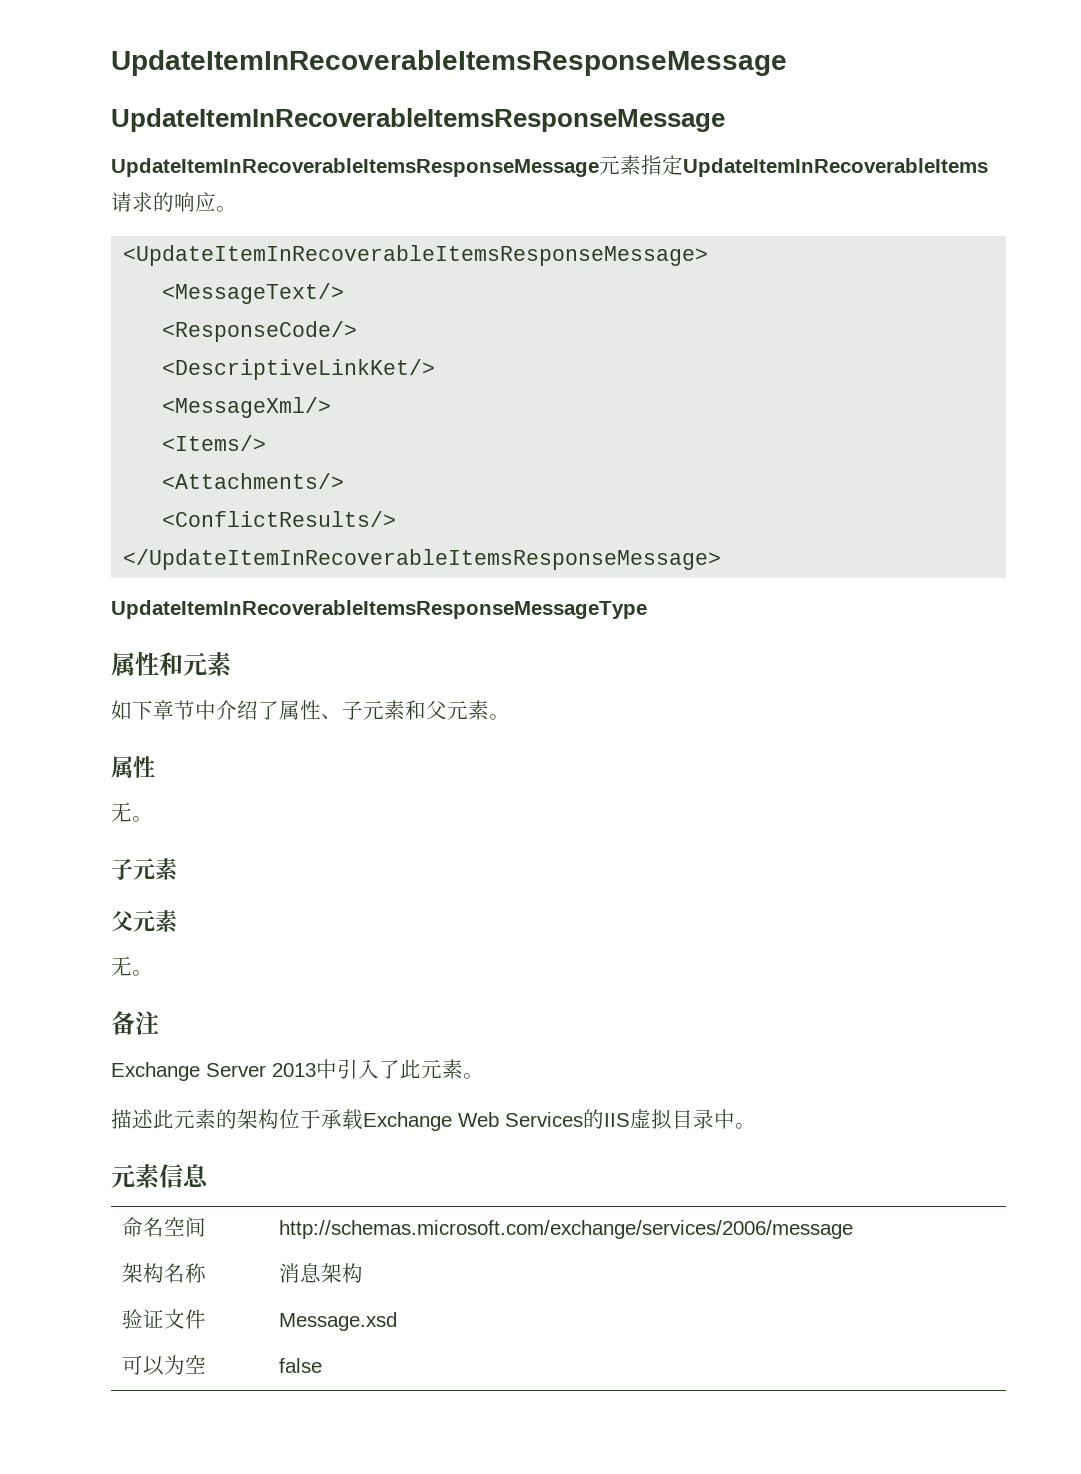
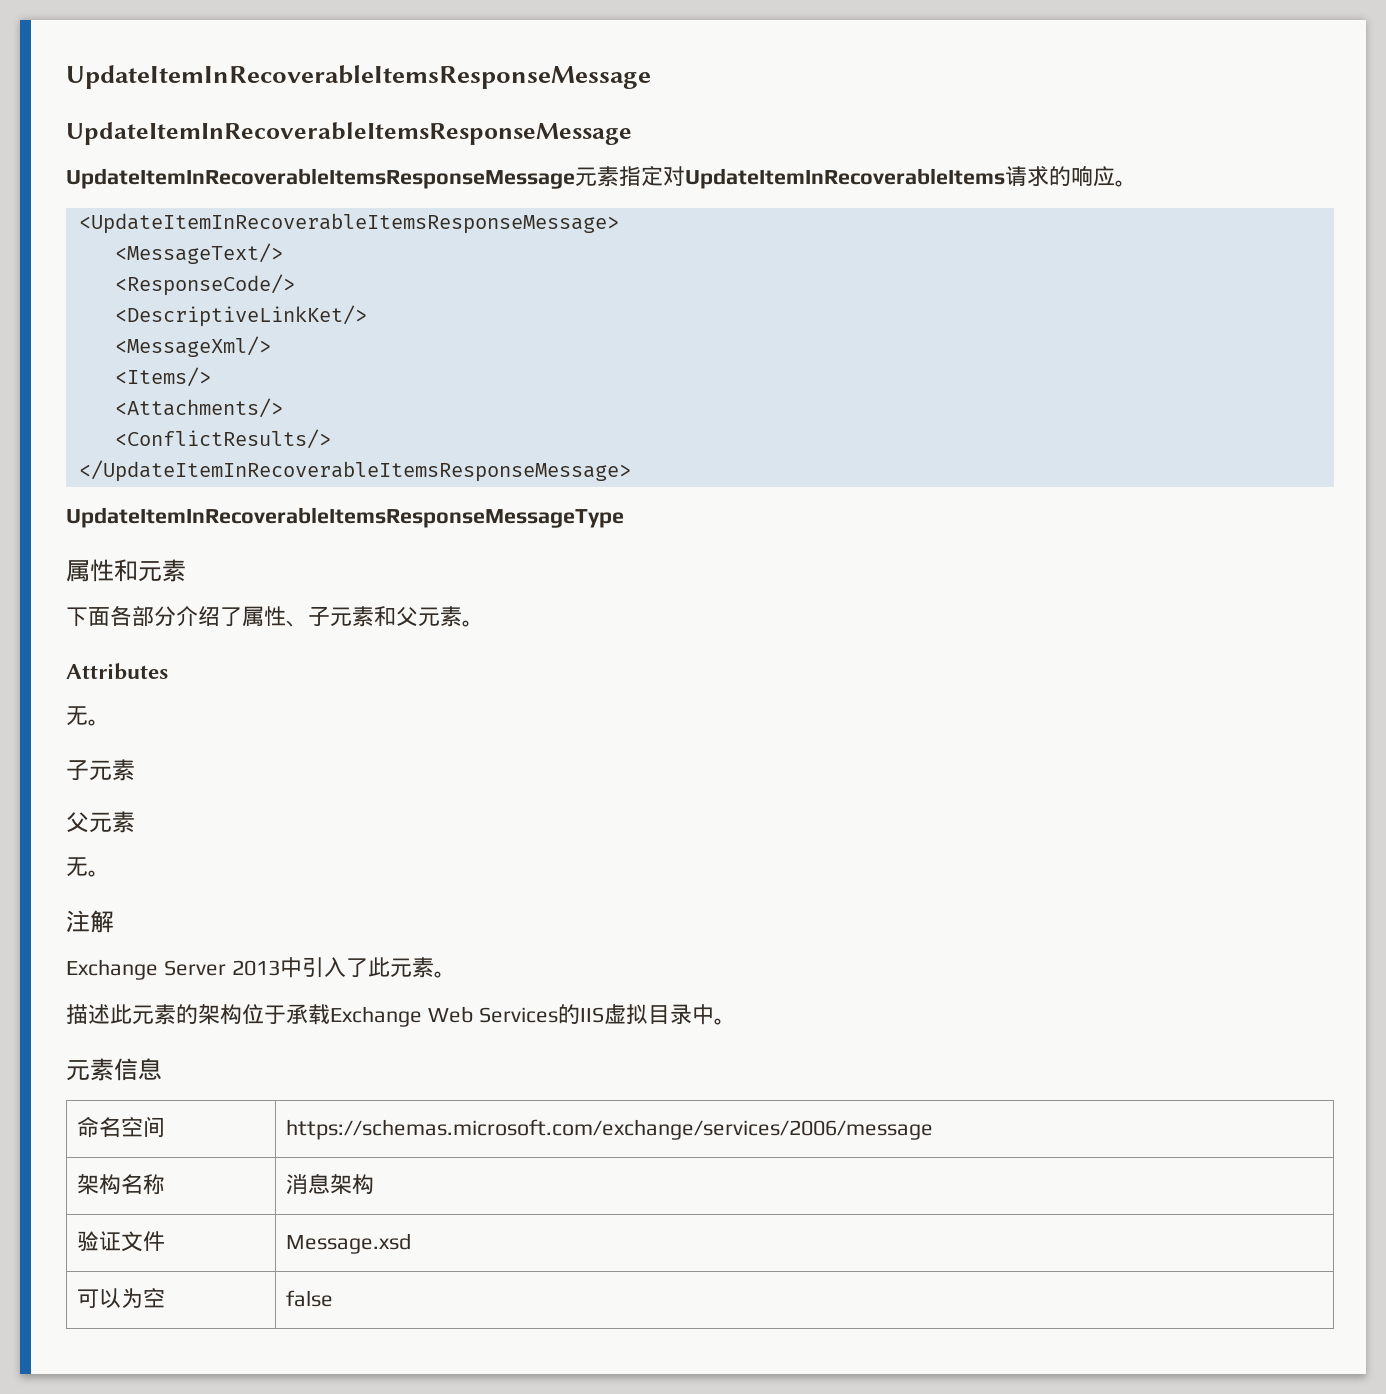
(683, 165) none -> [663,166,685,186] 对
[111,700,216,720] 如下章节中 -> [66,606,176,626] 下面各部分
[111,756,155,778] 属性 -> [66,663,168,680] Attributes
[111,1011,135,1035] 备 -> (110, 873) none
(159, 1023) none -> [90,910,114,933] 解
[278,1220,853,1239] http://schemas.microsoft.com/exchange/services/2006/message -> [285,1119,933,1140] https://schemas.microsoft.com/exchange/services/2006/message

